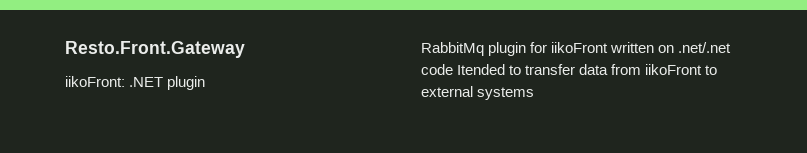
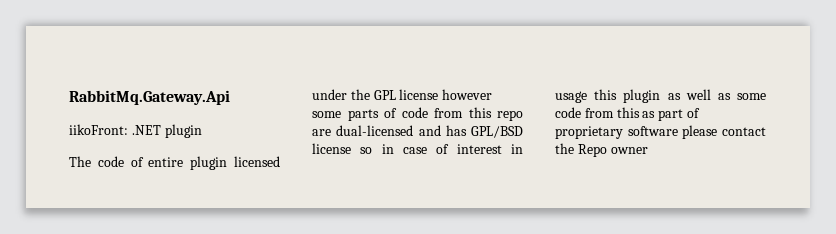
[65,41,245,58] Resto.Front.Gateway -> [69,90,230,105] RabbitMq.Gateway.Api
[421,42,732,56] [421,64,718,75] [421,86,535,100] RabbitMq plugin for iikoFront written on .net/.net code Itended to transfer data from iikoFront to external systems -> [69,156,280,170] [312,89,493,100] [312,107,523,121] [312,125,523,138] [312,143,523,154] [555,89,766,103] [555,107,700,121] [555,125,766,139] [555,143,648,157] The code of entire plugin licensed under the GPL license however some parts of code from this repo are dual-licensed and has GPL/BSD license so in case of interest in usage this plugin as well as some code from this as part of proprietary software please contact the Repo owner

